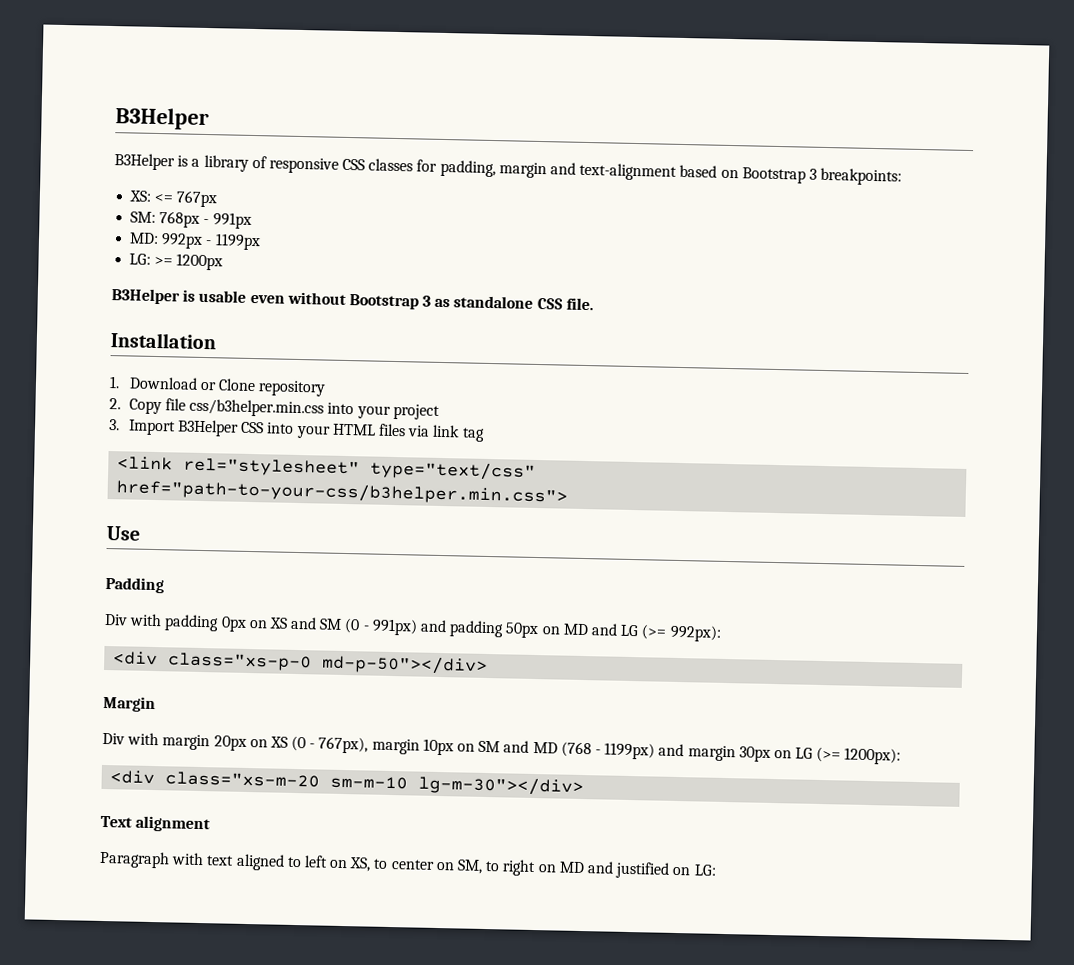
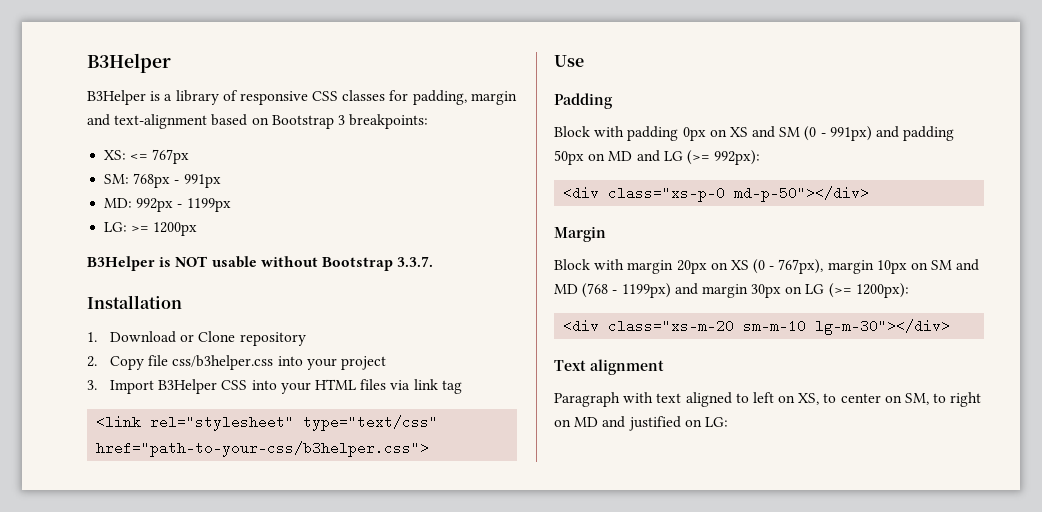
[198,289,594,311] usable even without Bootstrap 3 as standalone CSS file. -> [175,256,434,271] NOT usable without Bootstrap 3.3.7.
[189,398,325,418] css/b3helper.min.css -> [172,355,274,370] css/b3helper.css
[116,479,569,506] href="path-to-your-css/b3helper.min.css"> -> [96,441,430,457] href="path-to-your-css/b3helper.css">
[104,613,128,626] Div -> [554,126,590,137] Block
[102,732,125,745] Div -> [554,259,590,270] Block

